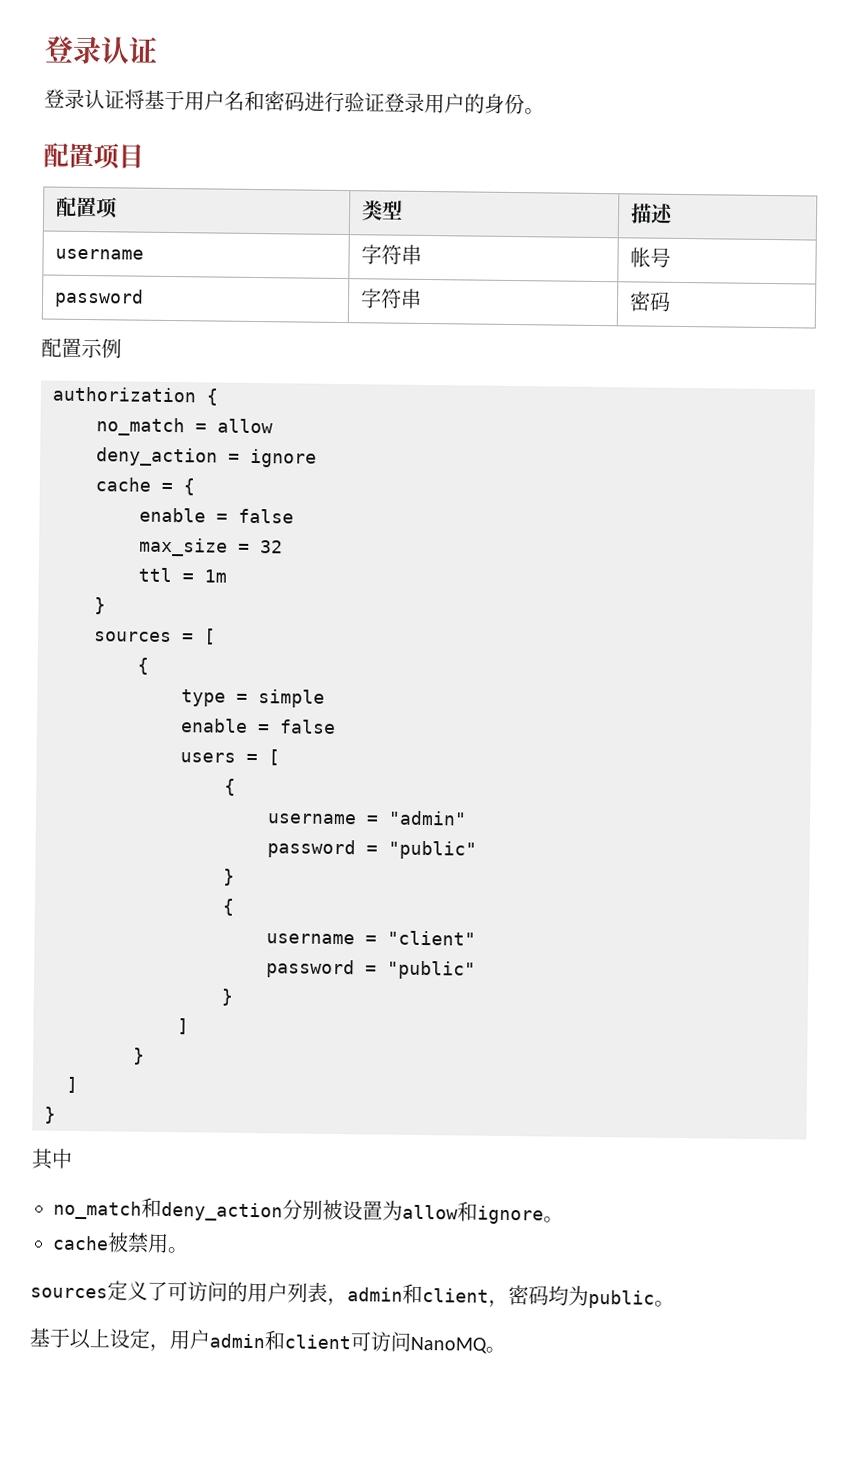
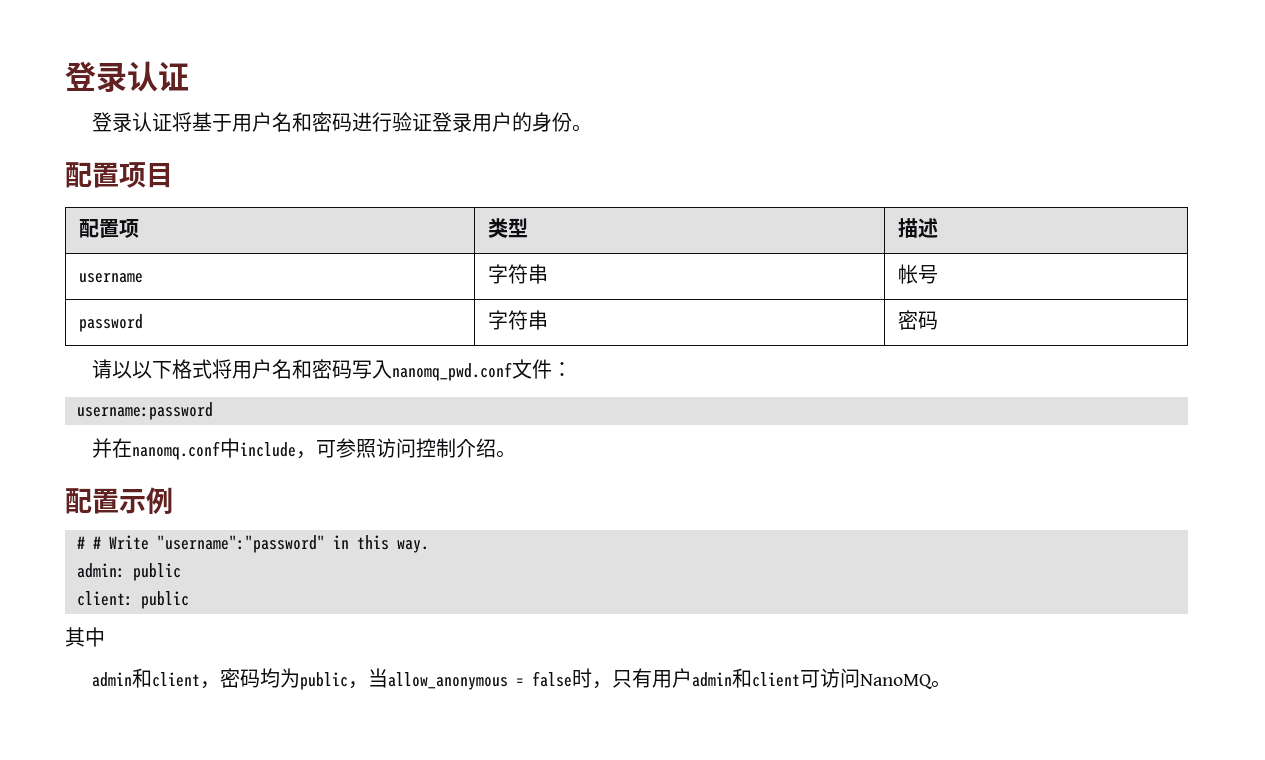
[41,337,122,359] [52,386,219,406] [96,417,273,437] [96,447,317,468] [95,477,195,496] [139,507,294,524] [139,537,283,557] [138,567,227,583] [94,597,106,615] [94,628,216,645] [137,657,149,675] [181,689,325,708] [180,718,336,734] [180,749,280,766] [224,778,236,796] [267,810,467,826] [267,839,477,860] [223,868,235,886] [222,898,235,916] [266,930,476,946] [266,959,476,980] [221,988,233,1006] [177,1018,189,1035] [133,1047,145,1065] [66,1076,78,1093] [44,1106,56,1124] [31,1148,73,1170] [53,1197,564,1225] [52,1232,188,1254] [30,1280,348,1307] 配置示例 // authorization { // no_match = allow // deny_action = ignore // cache = { // enable = false // max_size = 32 // ttl = 1m // } // sources = [ // { // type = simple // enable = false // users = [ // { // username = "admin" // password = "public" // } // { // username = "client" // password = "public" // } // ] // } // ] // } // 其中 // no_match和deny_action分别被设置为allow和ignore。 // cache被禁用。 // sources定义了可访问的用户列表， -> [91,359,572,381] [77,402,213,420] [91,438,516,460] [65,487,173,514] [77,535,429,553] [77,563,181,581] [77,591,189,609] [65,627,105,647] 请以以下格式将用户名和密码写入nanomq_pwd.conf文件： // username:password // 并在nanomq.conf中include，可参照访问控制介绍。 // 配置示例 // # # Write "username":"password" in this way. // admin: public // client: public // 其中 //
[654,1300,675,1307] [29,1327,170,1353] 。 // 基于以上设定， -> [347,668,652,690] ，当allow_anonymous = false时，只有

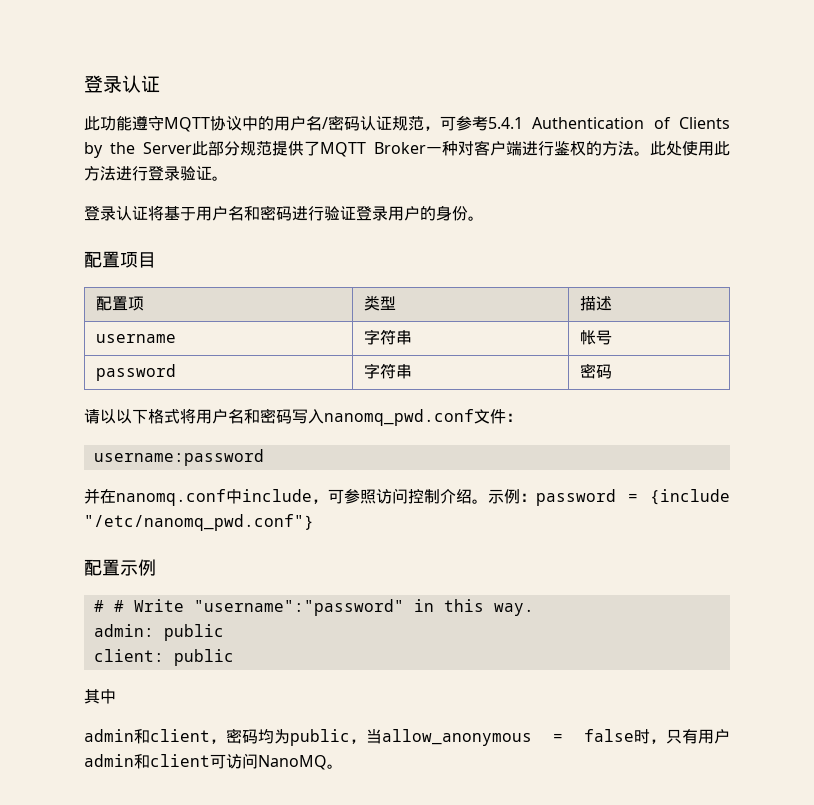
[65,61,189,93] 登录认证 -> [84,75,160,93] [84,115,730,132] [84,140,730,158] [84,166,228,181] 登录认证 // 此功能遵守MQTT协议中的用户名/密码认证规范，可参考5.4.1 Authentication of Clients by the Server此部分规范提供了MQTT Broker一种对客户端进行鉴权的方法。此处使用此方法进行登录验证。
(516, 454) none -> [488,489,730,506] [84,514,314,531] 示例：password = {include "/etc/nanomq_pwd.conf"}

